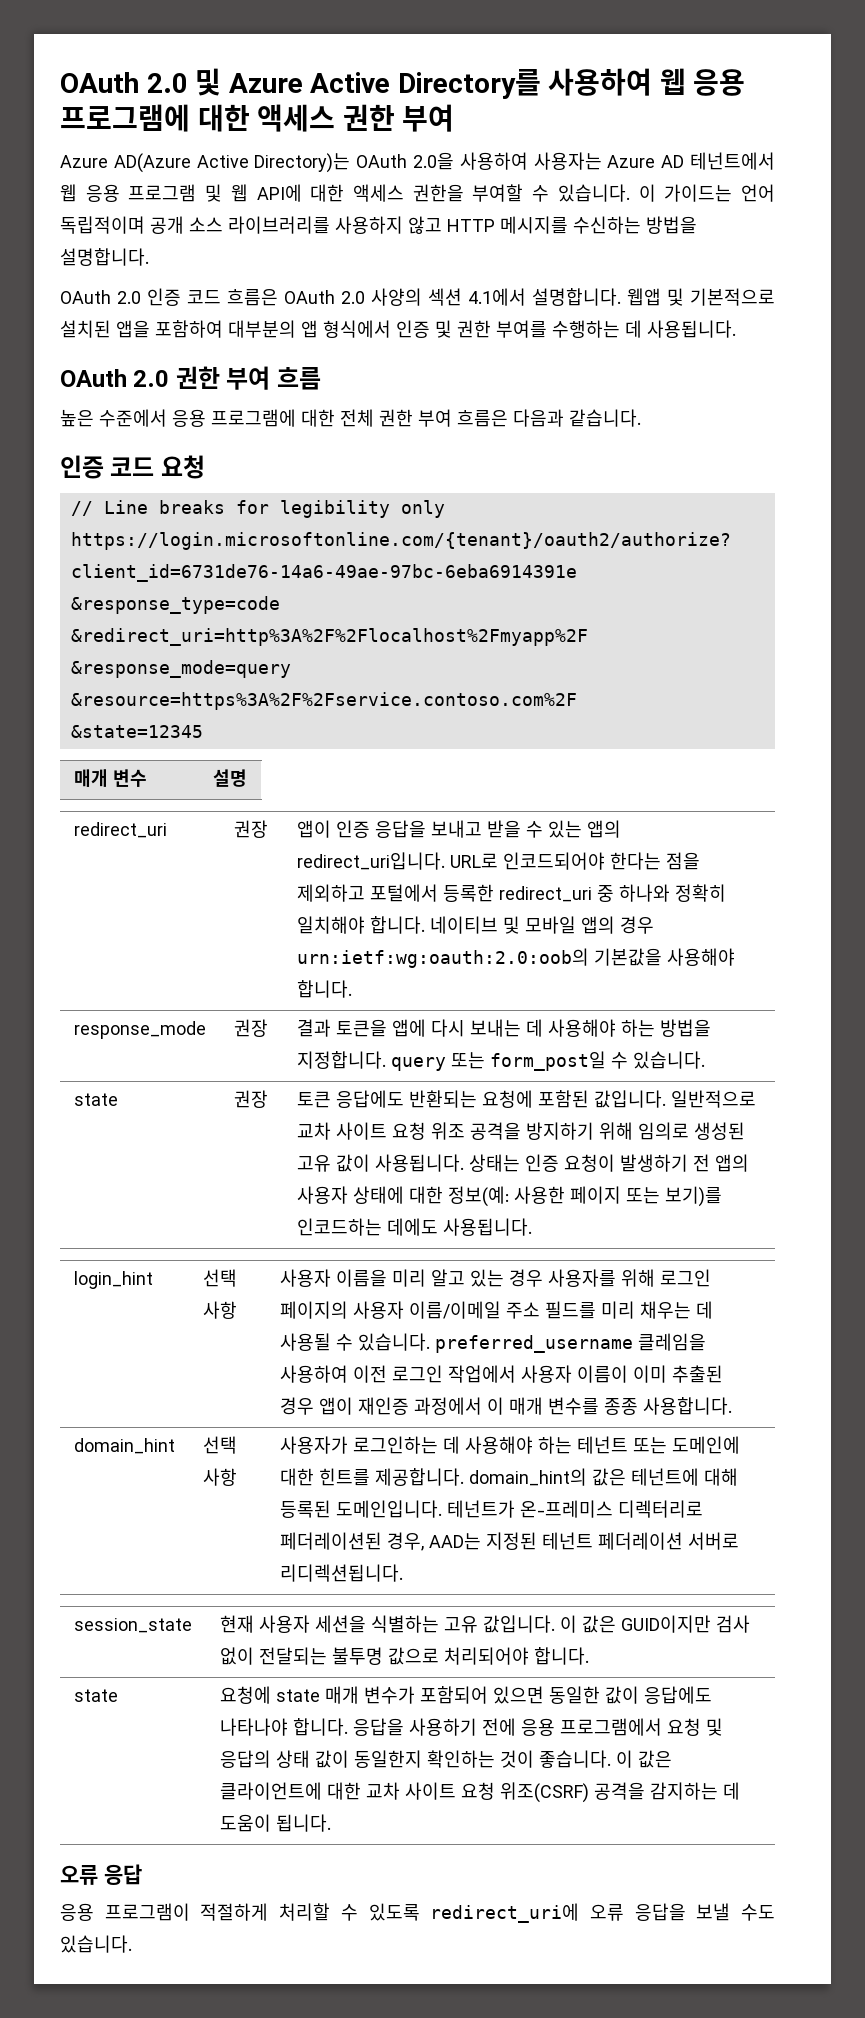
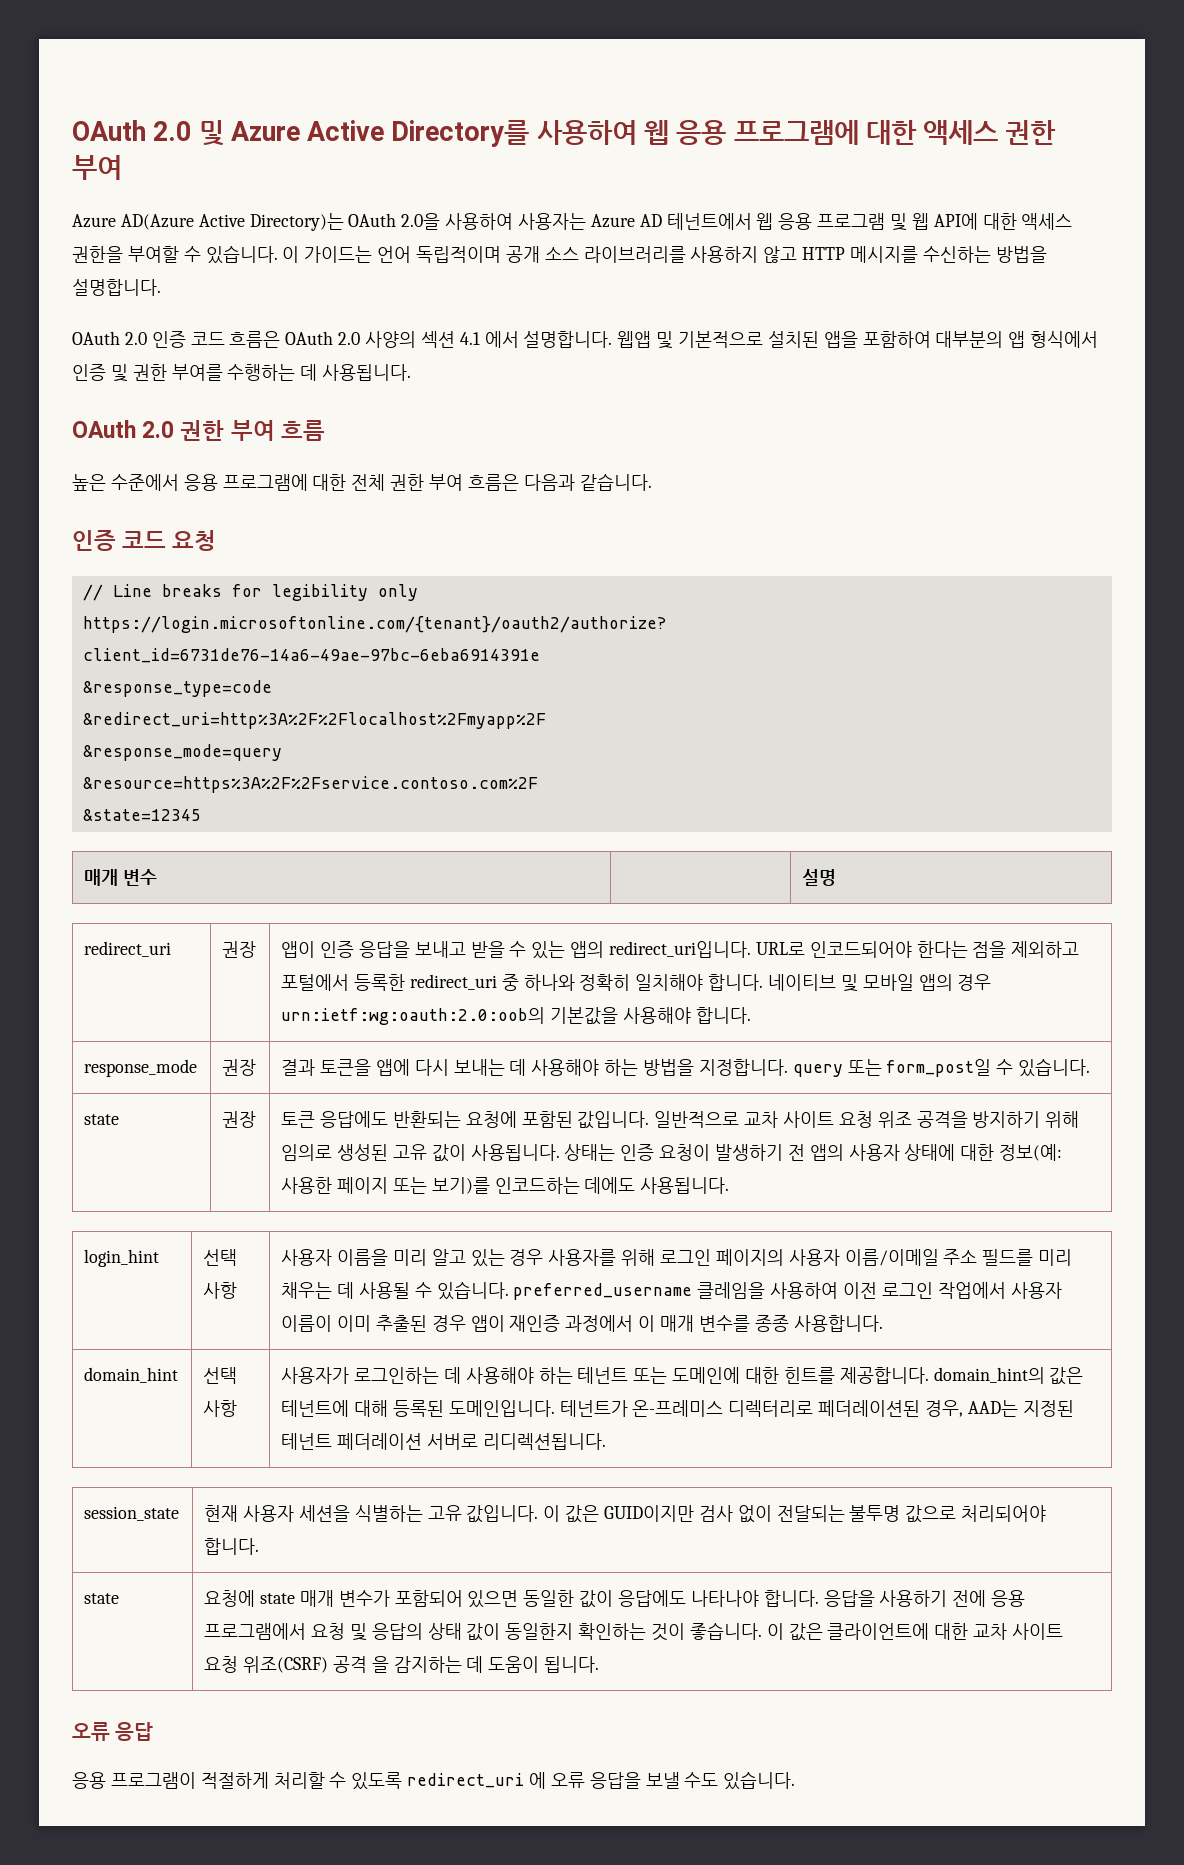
[468,288,526,306] 4.1에서 -> [459,331,519,348] 4.1 에서
[593,1782,645,1800] 공격을 -> [332,1656,389,1673] 공격 을
[430,1903,580,1923] redirect_uri에 -> [407,1772,547,1789] redirect_uri 에

